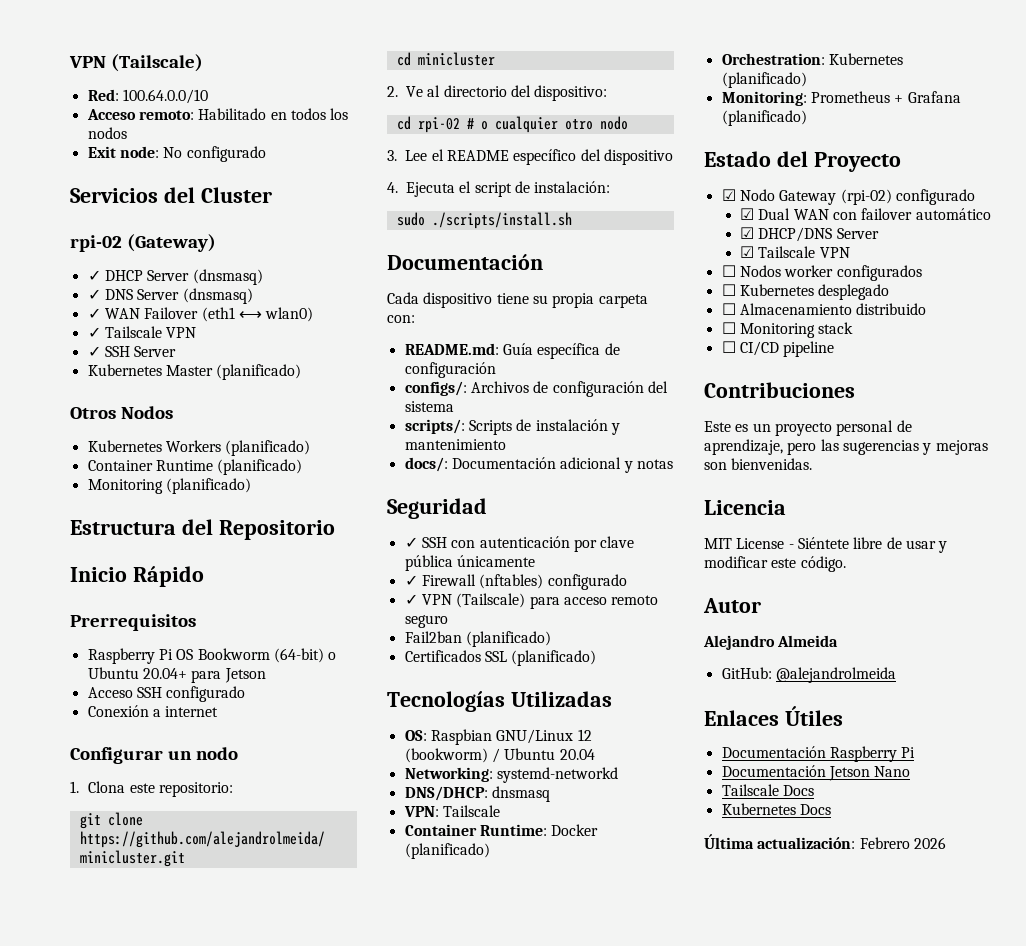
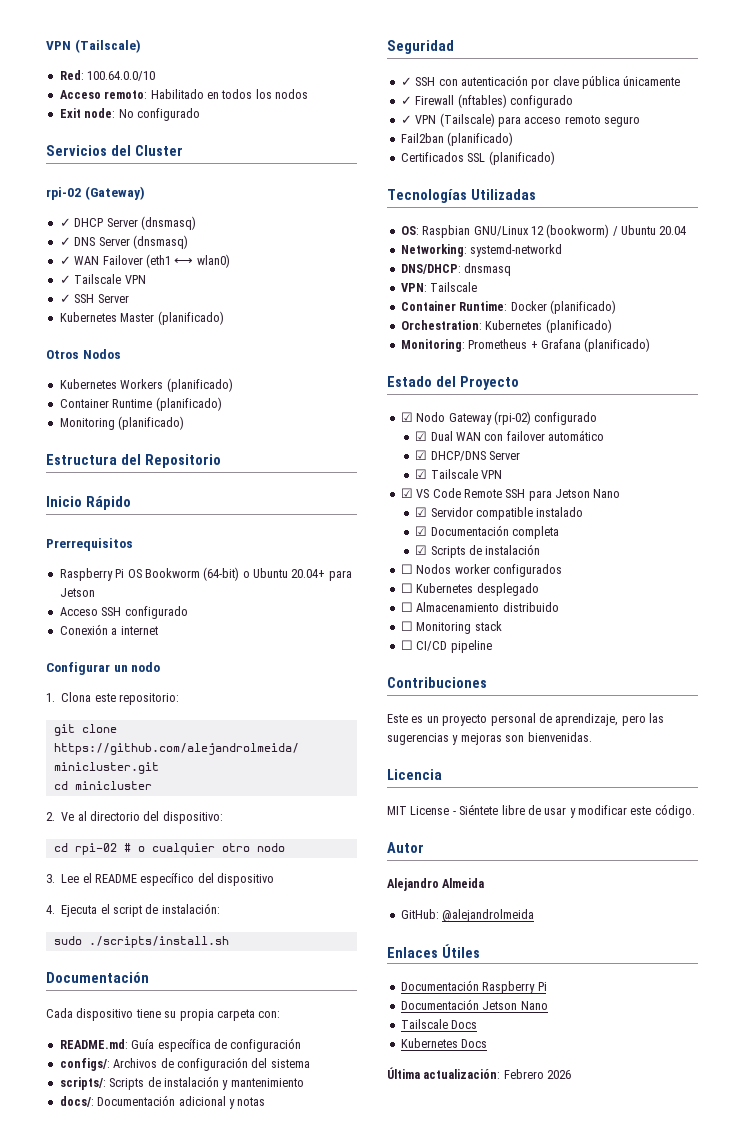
(850, 252) none -> [400,488,621,501] [415,507,584,520] [415,525,559,539] [415,544,541,558] // ☑ VS Code Remote SSH para Jetson Nano // ☑ Servidor compatible instalado // ☑ Documentación completa // ☑ Scripts de instalación

